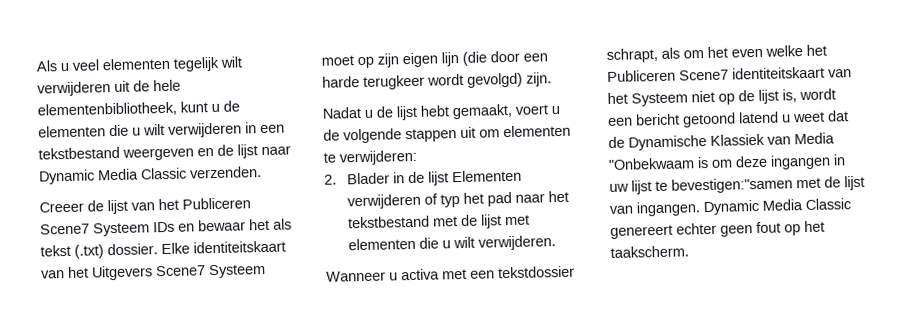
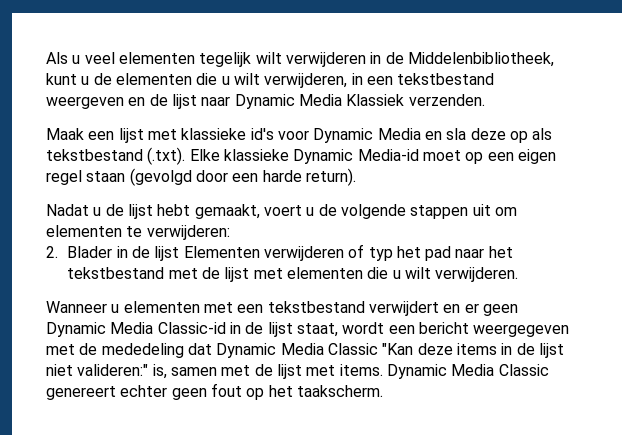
[114,79,181,92] [37,101,177,118] uit de hele elementenbibliotheek, -> [370,52,554,67] in de Middelenbibliotheek,
[168,122,242,138] verwijderen -> [264,73,348,88] verwijderen,
[140,167,187,180] Classic -> [346,94,405,106] Klassiek
[39,197,251,215] [40,218,292,237] [40,240,286,259] [41,263,266,281] [321,50,548,69] [322,72,552,90] Creeer de lijst van het Publiceren Scene7 Systeem IDs en bewaar het als tekst (.txt) dossier. Elke identiteitskaart van het Uitgevers Scene7 Systeem moet op zijn eigen lijn (die door een harde terugkeer wordt gevolgd) zijn. -> [46,128,553,143] [46,147,556,165] [46,168,356,186] Maak een lijst met klassieke id's voor Dynamic Media en sla deze op als tekstbestand (.txt). Elke klassieke Dynamic Media-id moet op een eigen regel staan (gevolgd door een harde return).
[401,268,440,281] activa -> [123,301,200,313] elementen
[498,265,575,279] [606,44,827,64] [607,66,852,83] [607,89,797,107] tekstdossier schrapt, als om het even welke het Publiceren Scene7 identiteitskaart van het Systeem niet op de lijst is, -> [267,301,518,316] [46,322,338,337] tekstbestand verwijdert en er geen Dynamic Media Classic-id in de lijst staat,
[682,110,849,128] [608,132,835,151] [608,154,846,170] [609,175,865,195] [609,201,701,217] getoond latend u weet dat de Dynamische Klassiek van Media "Onbekwaam is om deze ingangen in uw lijst te bevestigen:"samen met de lijst van ingangen. -> [473,324,570,337] [46,343,564,358] [46,364,383,379] weergegeven met de mededeling dat Dynamic Media Classic "Kan deze items in de lijst niet valideren:" is, samen met de lijst met items.

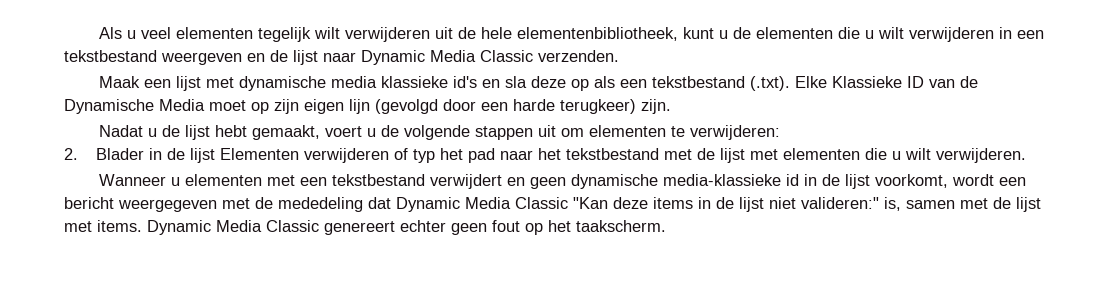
[370,52,554,67] in de Middelenbibliotheek, -> [435,27,679,41] uit de hele elementenbibliotheek,
[264,73,348,88] verwijderen, -> [909,27,995,42] verwijderen
[346,94,405,106] Klassiek -> [480,50,533,62] Classic
[181,128,421,143] klassieke id's voor Dynamic Media -> [239,76,478,91] dynamische media klassieke id's
(553, 134) none -> [620,79,648,88] een
[223,149,556,164] [46,170,126,185] klassieke Dynamic Media-id moet op een eigen regel staan -> [832,76,979,88] [64,99,370,114] Klassieke ID van de Dynamische Media moet op zijn eigen lijn
[305,168,356,186] return). -> [560,99,671,114] terugkeer) zijn.
[464,303,518,316] [46,322,338,337] er geen Dynamic Media Classic-id in de lijst staat, -> [530,174,949,189] geen dynamische media-klassieke id in de lijst voorkomt,

